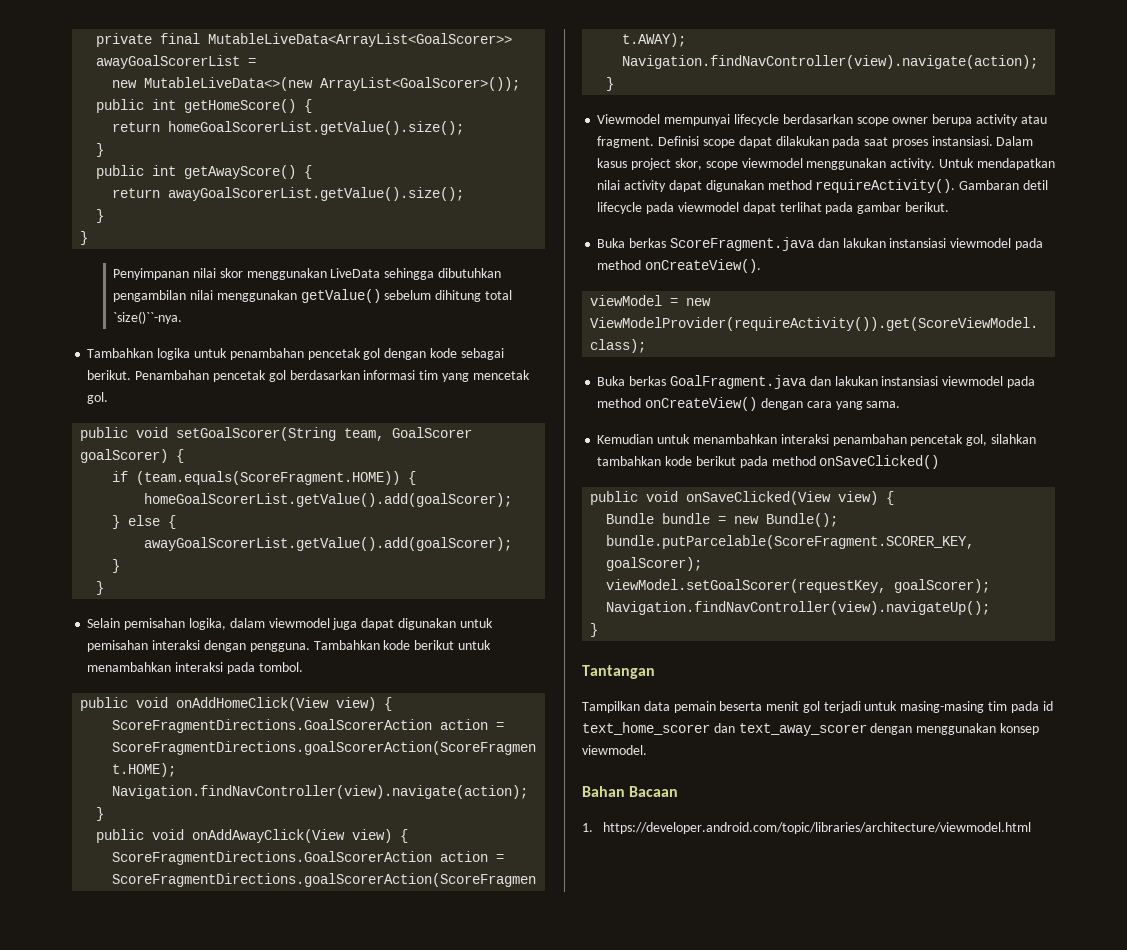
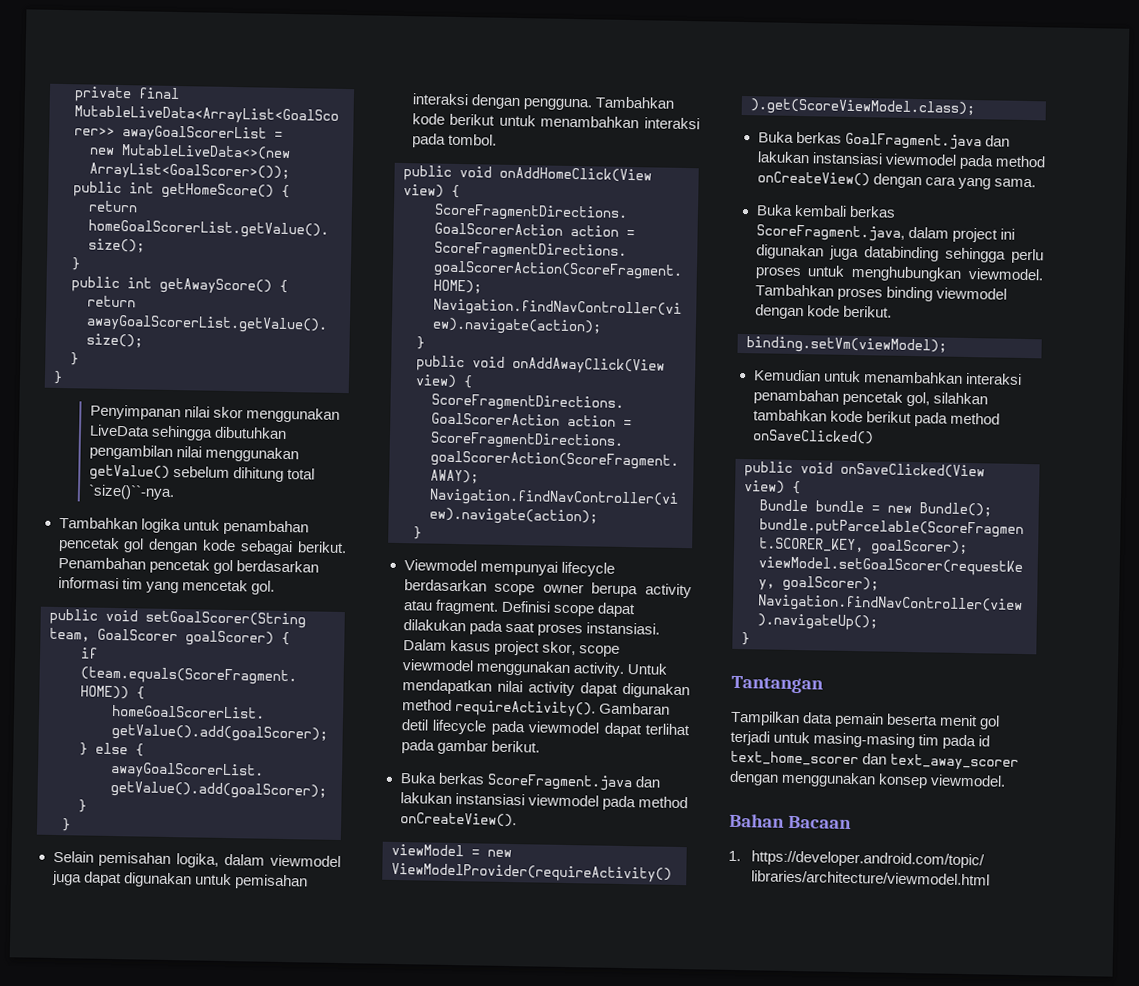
(901, 404) none -> [755,204,896,218] [755,224,1015,243] [755,244,1044,264] [754,265,1044,282] [754,284,1007,302] [754,304,892,320] [746,336,947,355] // Buka kembali berkas ScoreFragment.java, dalam project ini digunakan juga databinding sehingga perlu proses untuk menghubungkan viewmodel. Tambahkan proses binding viewmodel dengan kode berikut. // binding.setVm(viewModel);

